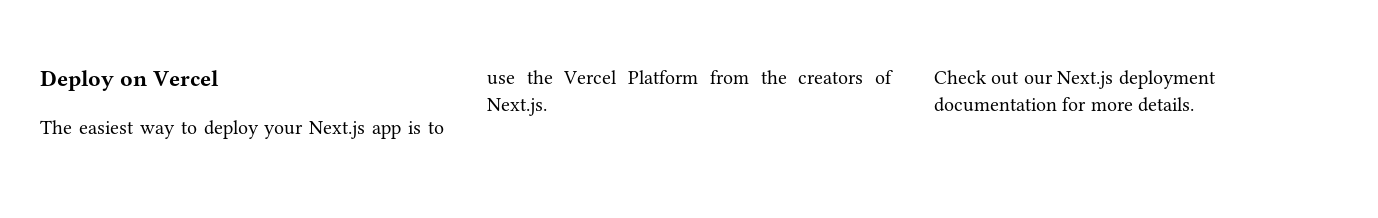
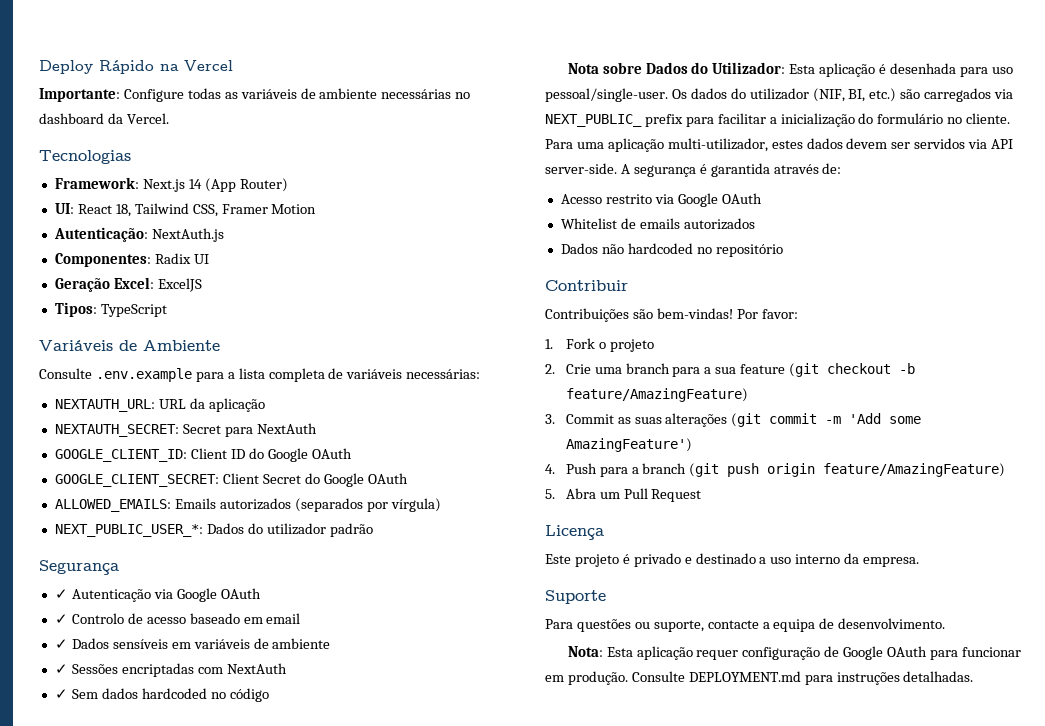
[120,76,148,86] on -> [99,60,179,74] Rápido na
[40,120,445,139] [487,70,893,85] [487,98,547,116] [934,70,1216,89] [934,97,1195,112] The easiest way to deploy your Next.js app is to use the Vercel Platform from the creators of Next.js. // Check out our Next.js deployment documentation for more details. -> [39,88,471,102] [39,113,169,124] [39,150,131,164] [54,177,288,192] [54,203,317,217] [53,227,224,242] [54,253,209,267] [54,277,202,292] [54,302,167,317] [39,340,220,351] [39,368,481,382] [54,398,265,412] [54,423,317,437] [54,448,352,462] [54,473,408,487] [54,498,441,512] [54,523,373,537] [39,560,119,575] [54,588,261,602] [54,613,301,624] [54,638,331,649] [54,663,287,677] [54,688,269,702] [567,62,1013,77] [545,88,1014,102] [545,113,1011,127] [545,138,1014,152] [545,163,842,177] [560,193,762,207] [560,218,755,230] [560,243,783,257] [545,280,628,291] [545,308,798,322] [545,338,654,352] [545,363,916,377] [565,388,748,402] [545,413,922,427] [565,438,692,452] [545,463,1006,477] [545,488,702,502] [545,525,604,540] [545,553,920,567] [545,590,606,604] [545,618,946,632] [567,646,1021,660] [545,671,974,685] Importante: Configure todas as variáveis de ambiente necessárias no dashboard da Vercel. // Tecnologias // Framework: Next.js 14 (App Router) // UI: React 18, Tailwind CSS, Framer Motion // Autenticação: NextAuth.js // Componentes: Radix UI // Geração Excel: ExcelJS // Tipos: TypeScript // Variáveis de Ambiente // Consulte .env.example para a lista completa de variáveis necessárias: // NEXTAUTH_URL: URL da aplicação // NEXTAUTH_SECRET: Secret para NextAuth // GOOGLE_CLIENT_ID: Client ID do Google OAuth // GOOGLE_CLIENT_SECRET: Client Secret do Google OAuth // ALLOWED_EMAILS: Emails autorizados (separados por vírgula) // NEXT_PUBLIC_USER_*: Dados do utilizador padrão // Segurança // ✓ Autenticação via Google OAuth // ✓ Controlo de acesso baseado em email // ✓ Dados sensíveis em variáveis de ambiente // ✓ Sessões encriptadas com NextAuth // ✓ Sem dados hardcoded no código // Nota sobre Dados do Utilizador: Esta aplicação é desenhada para uso pessoal/single-user. Os dados do utilizador (NIF, BI, etc.) são carregados via NEXT_PUBLIC_ prefix para facilitar a inicialização do formulário no cliente. Para uma aplicação multi-utilizador, estes dados devem ser servidos via API server-side. A segurança é garantida através de: // Acesso restrito via Google OAuth // Whitelist de emails autorizados // Dados não hardcoded no repositório // Contribuir // Contribuições são bem-vindas! Por favor: // 1. Fork o projeto // 2. Crie uma branch para a sua feature (git checkout -b feature/AmazingFeature) // 3. Commit as suas alterações (git commit -m 'Add some AmazingFeature') // 4. Push para a branch (git push origin feature/AmazingFeature) // 5. Abra um Pull Request // Licença // Este projeto é privado e destinado a uso interno da empresa. // Suporte // Para questões ou suporte, contacte a equipa de desenvolvimento. // Nota: Esta aplicação requer configuração de Google OAuth para funcionar em produção. Consulte DEPLOYMENT.md para instruções detalhadas.

